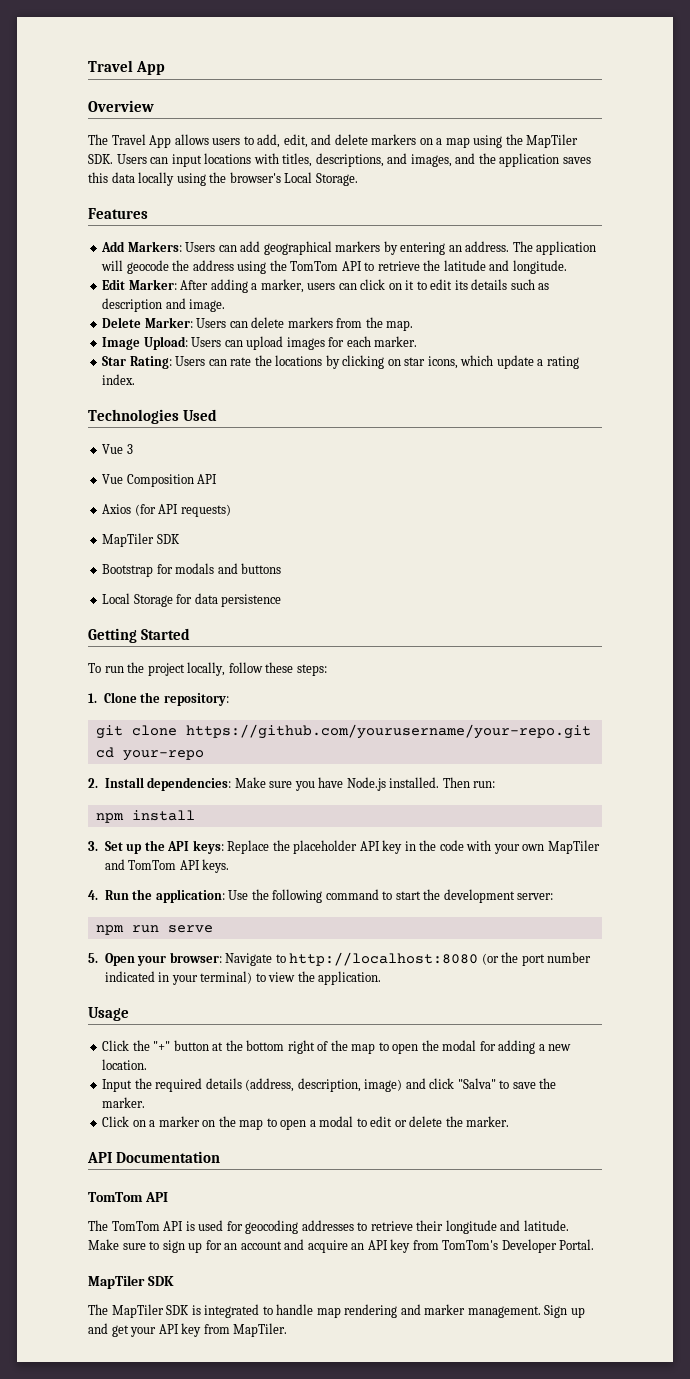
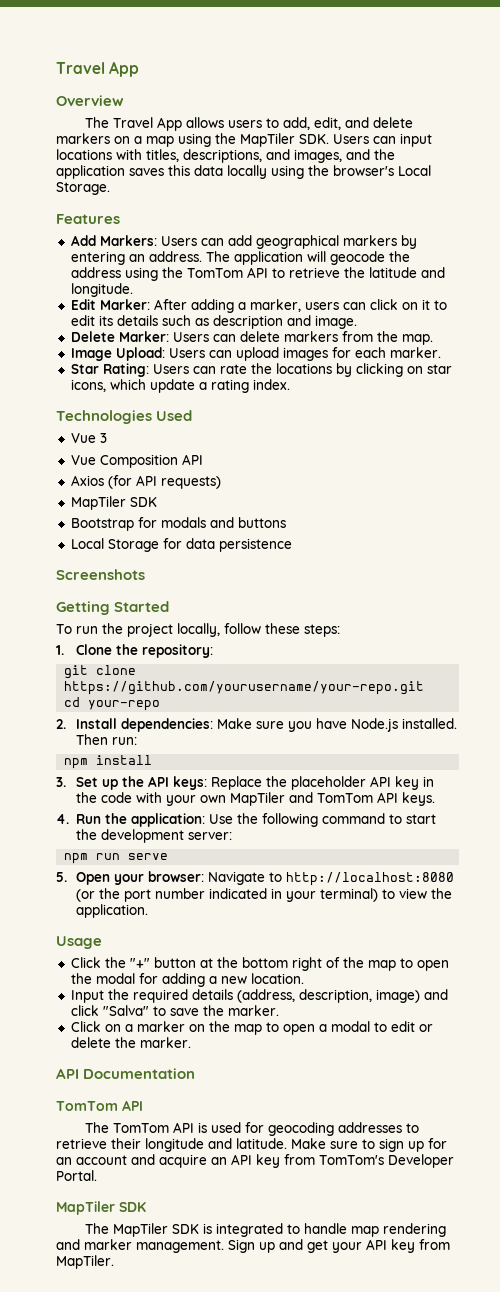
(282, 600) none -> [56,569,145,580] // Screenshots

